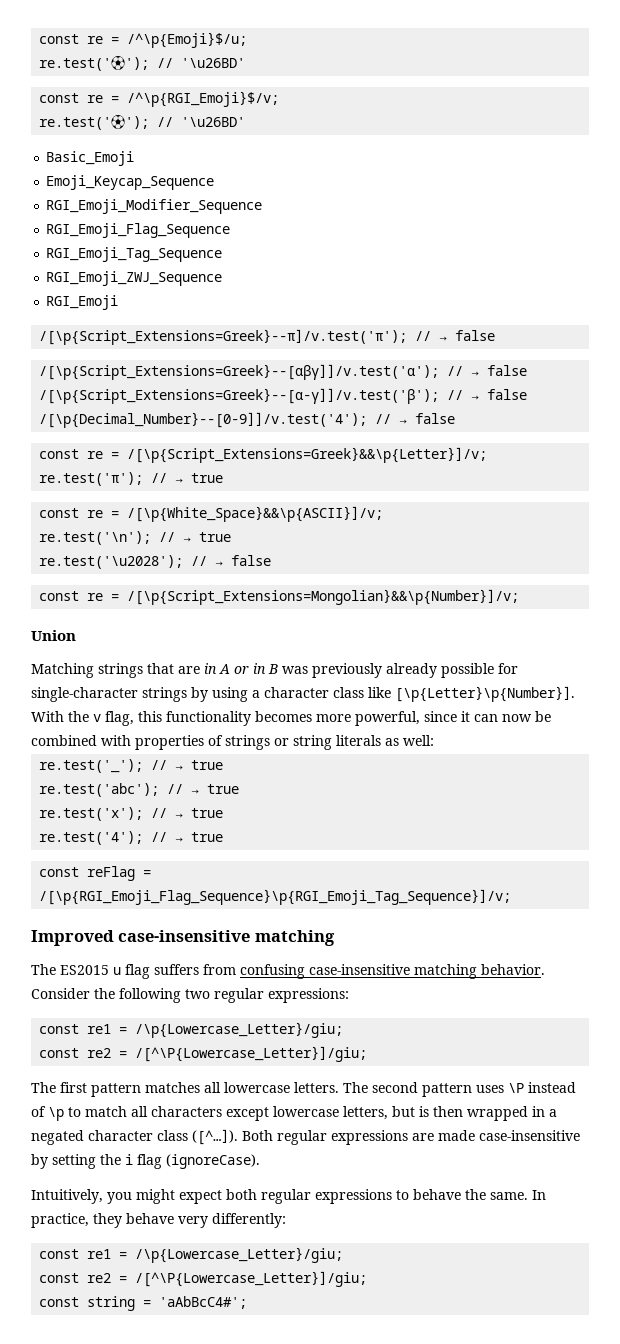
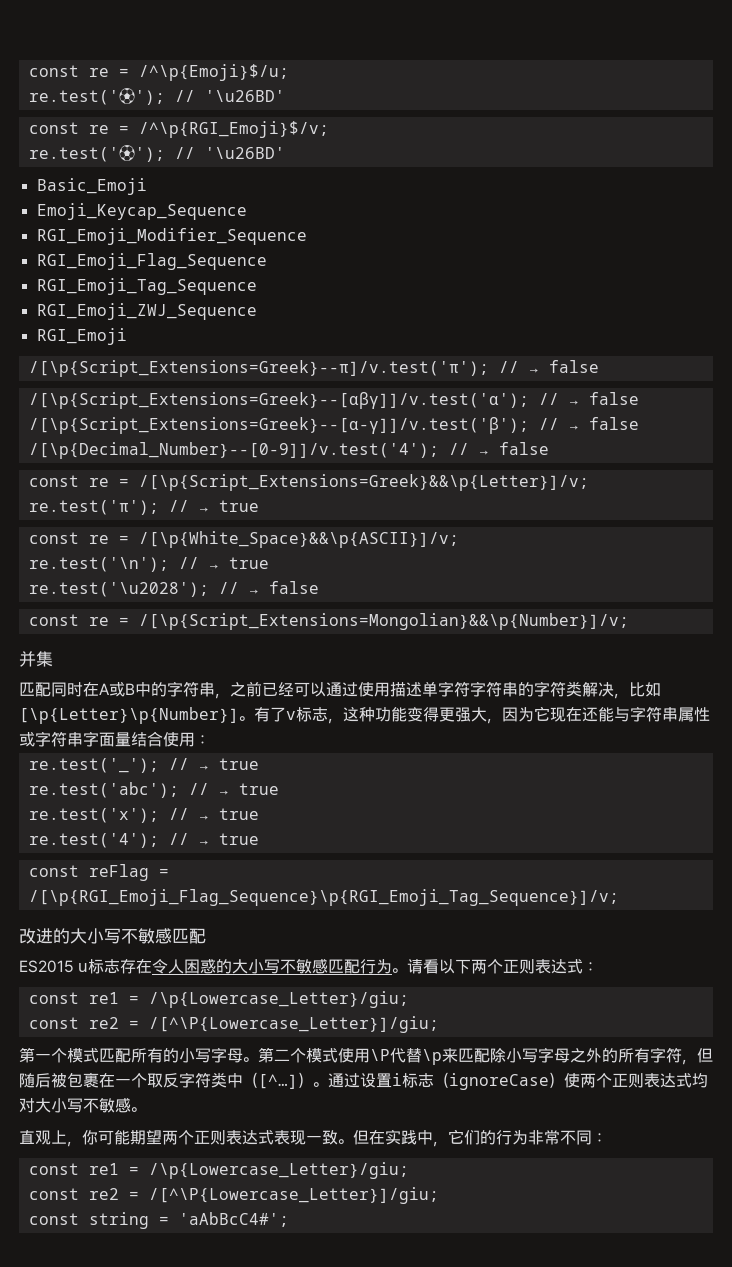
[31,630,76,641] [31,663,518,678] [31,686,575,702] [31,711,551,726] [31,735,434,750] Union // Matching strings that are in A or in B was previously already possible for single-character strings by using a character class like [\p{Letter}\p{Number}]. With the v flag, this functionality becomes more powerful, since it can now be combined with properties of strings or string literals as well: -> [19,651,53,667] [19,681,661,699] [19,706,710,724] [19,731,210,747] 并集 // 匹配同时在A或B中的字符串，之前已经可以通过使用描述单字符字符串的字符类解决，比如[\p{Letter}\p{Number}]。有了v标志，这种功能变得更强大，因为它现在还能与字符串属性或字符串字面量结合使用：
[31,930,335,946] [31,964,545,979] [31,988,349,1003] [39,1022,344,1038] [39,1046,368,1062] [31,1082,576,1097] [31,1106,557,1121] [31,1129,580,1145] [31,1154,260,1169] [31,1189,546,1204] [31,1213,286,1228] Improved case-insensitive matching // The ES2015 u flag suffers from confusing case-insensitive matching behavior. Consider the following two regular expressions: // const re1 = /\p{Lowercase_Letter}/giu; // const re2 = /[^\P{Lowercase_Letter}]/giu; // The first pattern matches all lowercase letters. The second pattern uses \P instead of \p to match all characters except lowercase letters, but is then wrapped in a negated character class ([^…]). Both regular expressions are made case-insensitive by setting the i flag (ignoreCase). // Intuitively, you might expect both regular expressions to behave the same. In practice, they behave very differently: -> [19,928,206,944] [19,958,599,974] [28,991,409,1008] [28,1016,439,1033] [19,1047,713,1065] [19,1072,708,1090] [19,1097,146,1113] [19,1129,607,1147] 改进的大小写不敏感匹配 // ES2015 u标志存在令人困惑的大小写不敏感匹配行为。请看以下两个正则表达式： // const re1 = /\p{Lowercase_Letter}/giu; // const re2 = /[^\P{Lowercase_Letter}]/giu; // 第一个模式匹配所有的小写字母。第二个模式使用\P代替\p来匹配除小写字母之外的所有字符，但随后被包裹在一个取反字符类中（[^…]）。通过设置i标志（ignoreCase）使两个正则表达式均对大小写不敏感。 // 直观上，你可能期望两个正则表达式表现一致。但在实践中，它们的行为非常不同：

